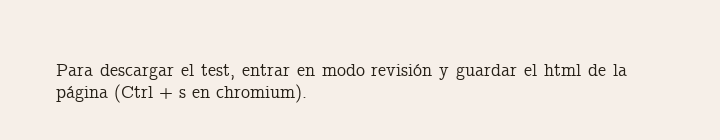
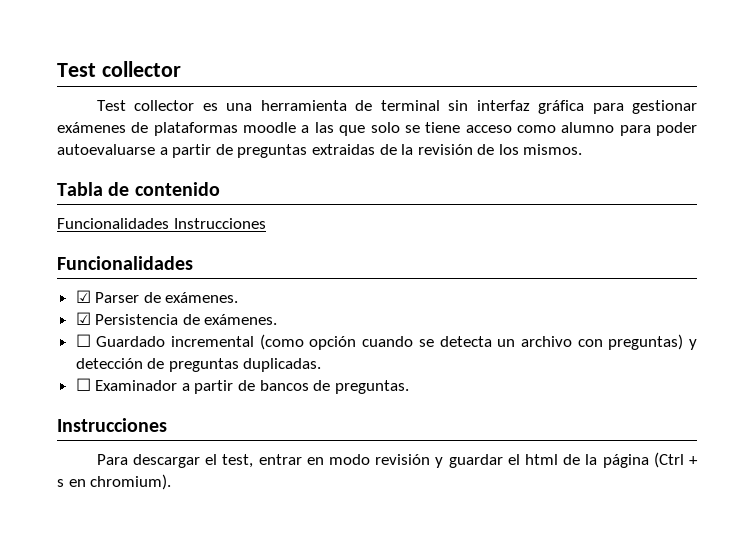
(56, 70) none -> [57,61,181,77] [96,100,697,114] [57,122,697,136] [57,144,583,158] [57,182,220,196] [57,218,266,229] [57,256,193,270] [75,290,239,303] [75,312,278,325] [75,334,697,350] [75,358,322,372] [75,378,409,394] [57,418,167,432] Test collector // Test collector es una herramienta de terminal sin interfaz gráfica para gestionar exámenes de plataformas moodle a las que solo se tiene acceso como alumno para poder autoevaluarse a partir de preguntas extraidas de la revisión de los mismos. // Tabla de contenido // Funcionalidades Instrucciones // Funcionalidades // ☑ Parser de exámenes. // ☑ Persistencia de exámenes. // ☐ Guardado incremental (como opción cuando se detecta un archivo con preguntas) y detección de preguntas duplicadas. // ☐ Examinador a partir de bancos de preguntas. // Instrucciones //

